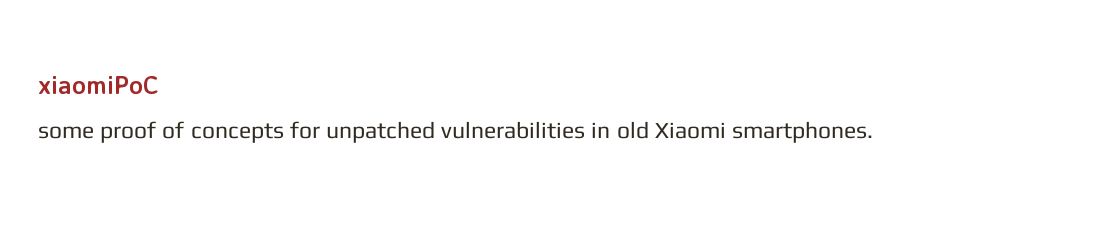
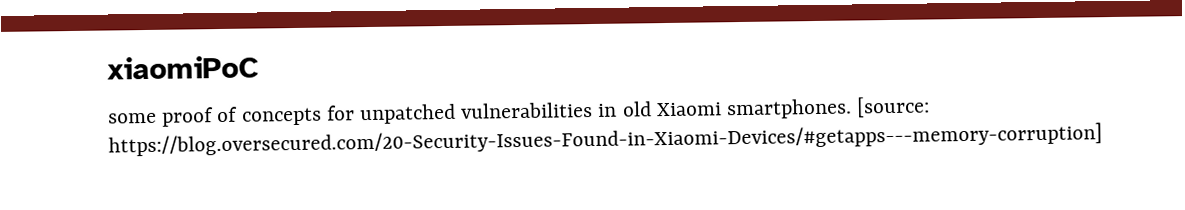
(874, 132) none -> [856,96,931,118] [108,122,1103,157] [source: https://blog.oversecured.com/20-Security-Issues-Found-in-Xiaomi-Devices/#getapps---memory-corruption]

